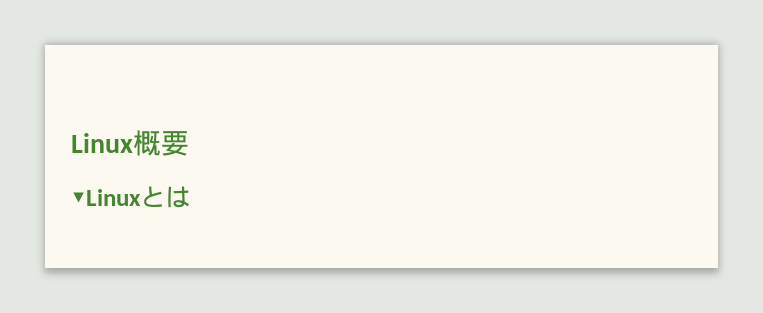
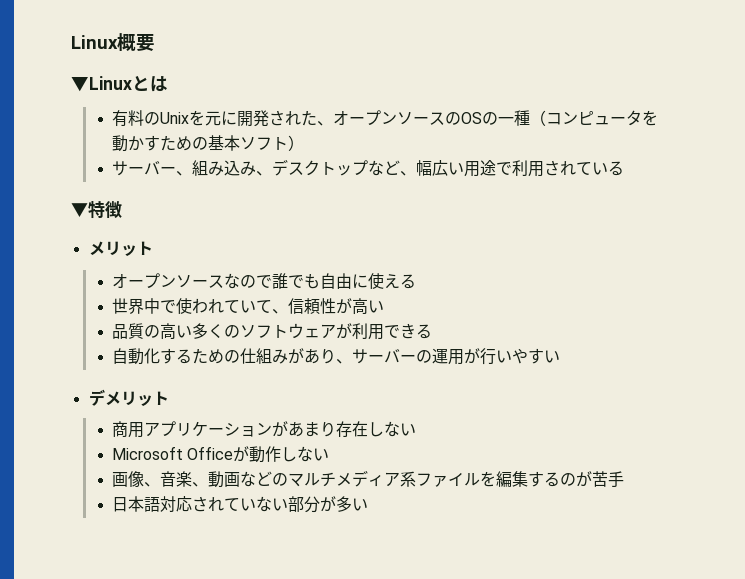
(190, 197) none -> [112,110,659,127] [112,135,305,152] [112,159,625,177] [71,201,122,219] [88,241,153,256] [112,273,417,289] [112,298,385,315] [112,323,433,340] [112,348,561,365] [88,389,169,406] [112,421,417,438] [112,446,330,463] [112,470,625,488] [112,496,369,513] // 有料のUnixを元に開発された、オープンソースのOSの一種（コンピュータを動かすための基本ソフト） // サーバー、組み込み、デスクトップなど、幅広い用途で利用されている // ▼特徴 // メリット // オープンソースなので誰でも自由に使える // 世界中で使われていて、信頼性が高い // 品質の高い多くのソフトウェアが利用できる // 自動化するための仕組みがあり、サーバーの運用が行いやすい // デメリット // 商用アプリケーションがあまり存在しない // Microsoft Officeが動作しない // 画像、音楽、動画などのマルチメディア系ファイルを編集するのが苦手 // 日本語対応されていない部分が多い

